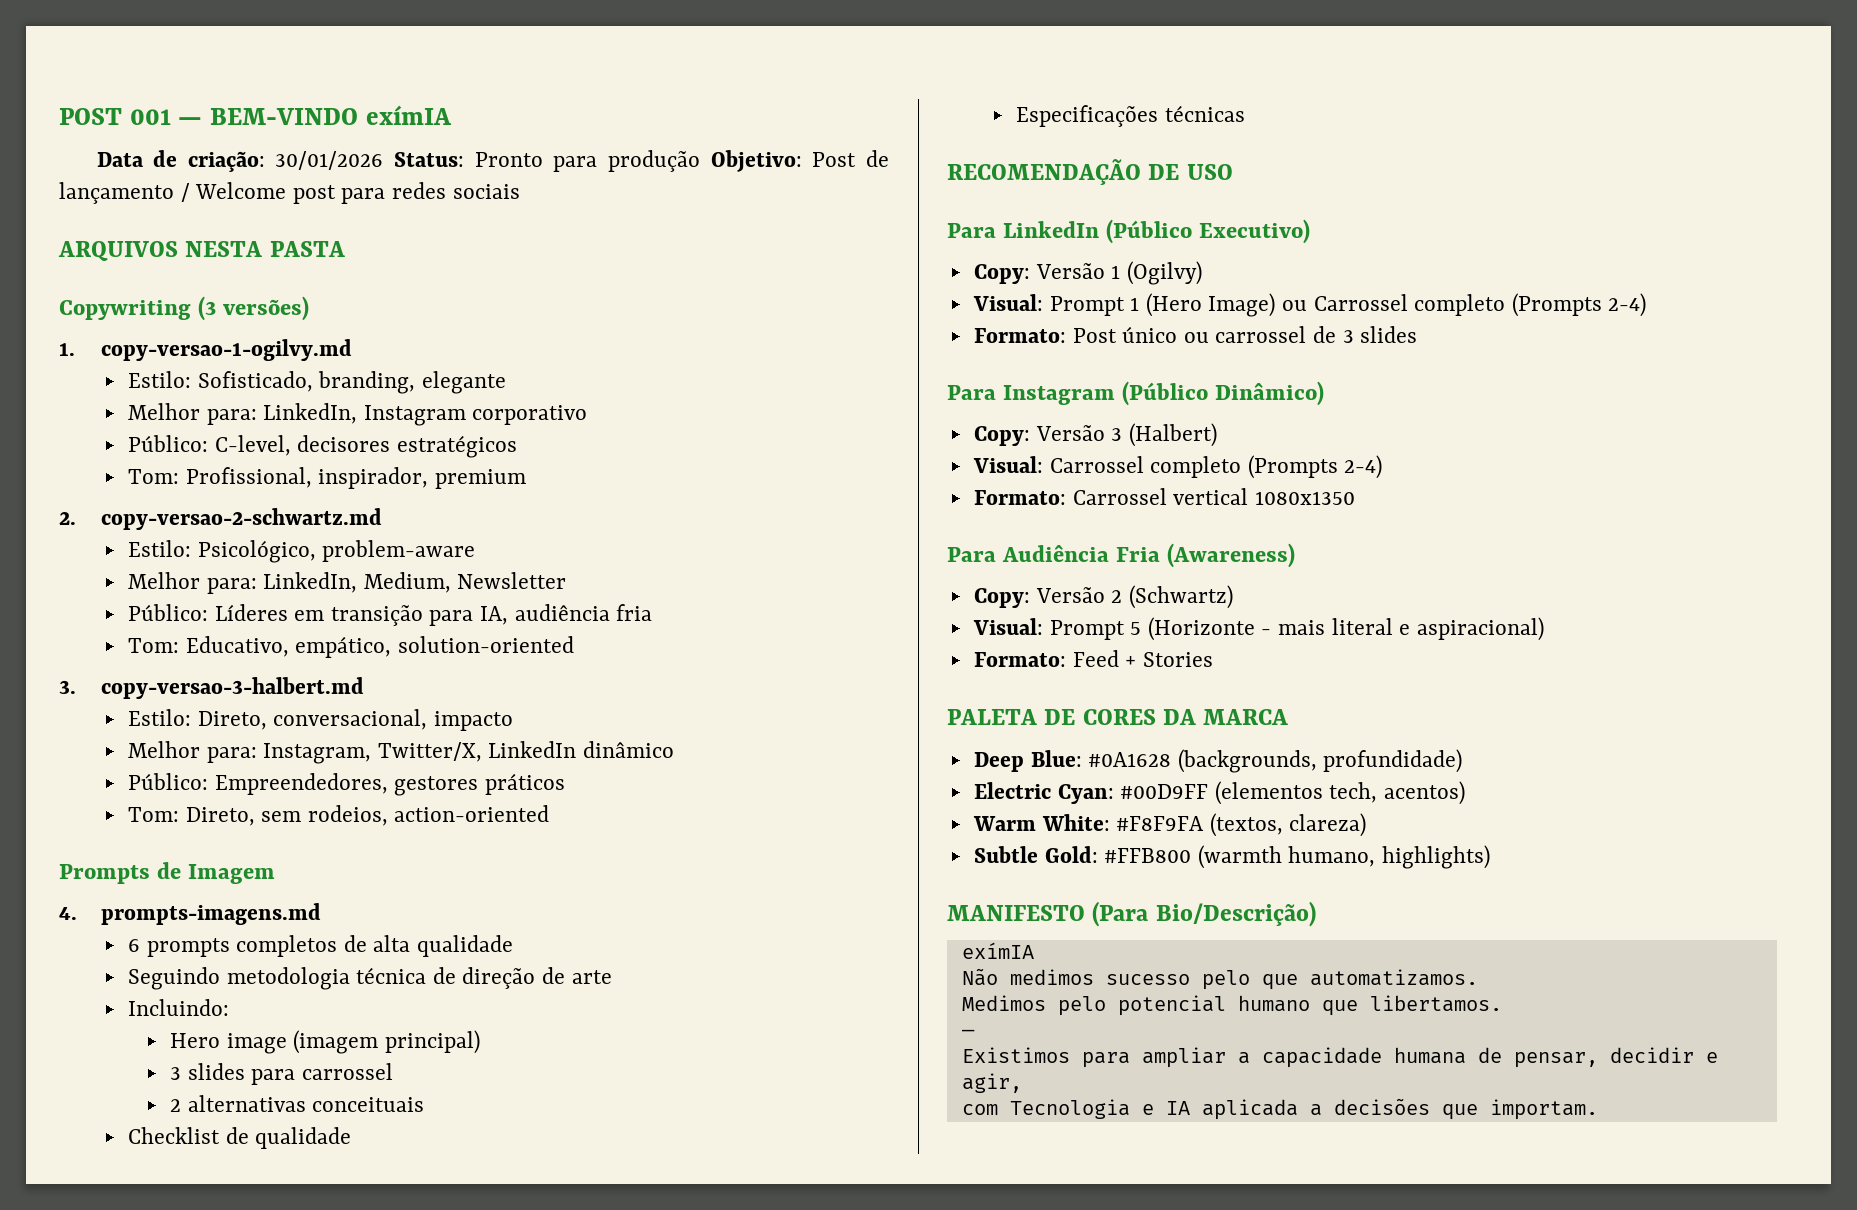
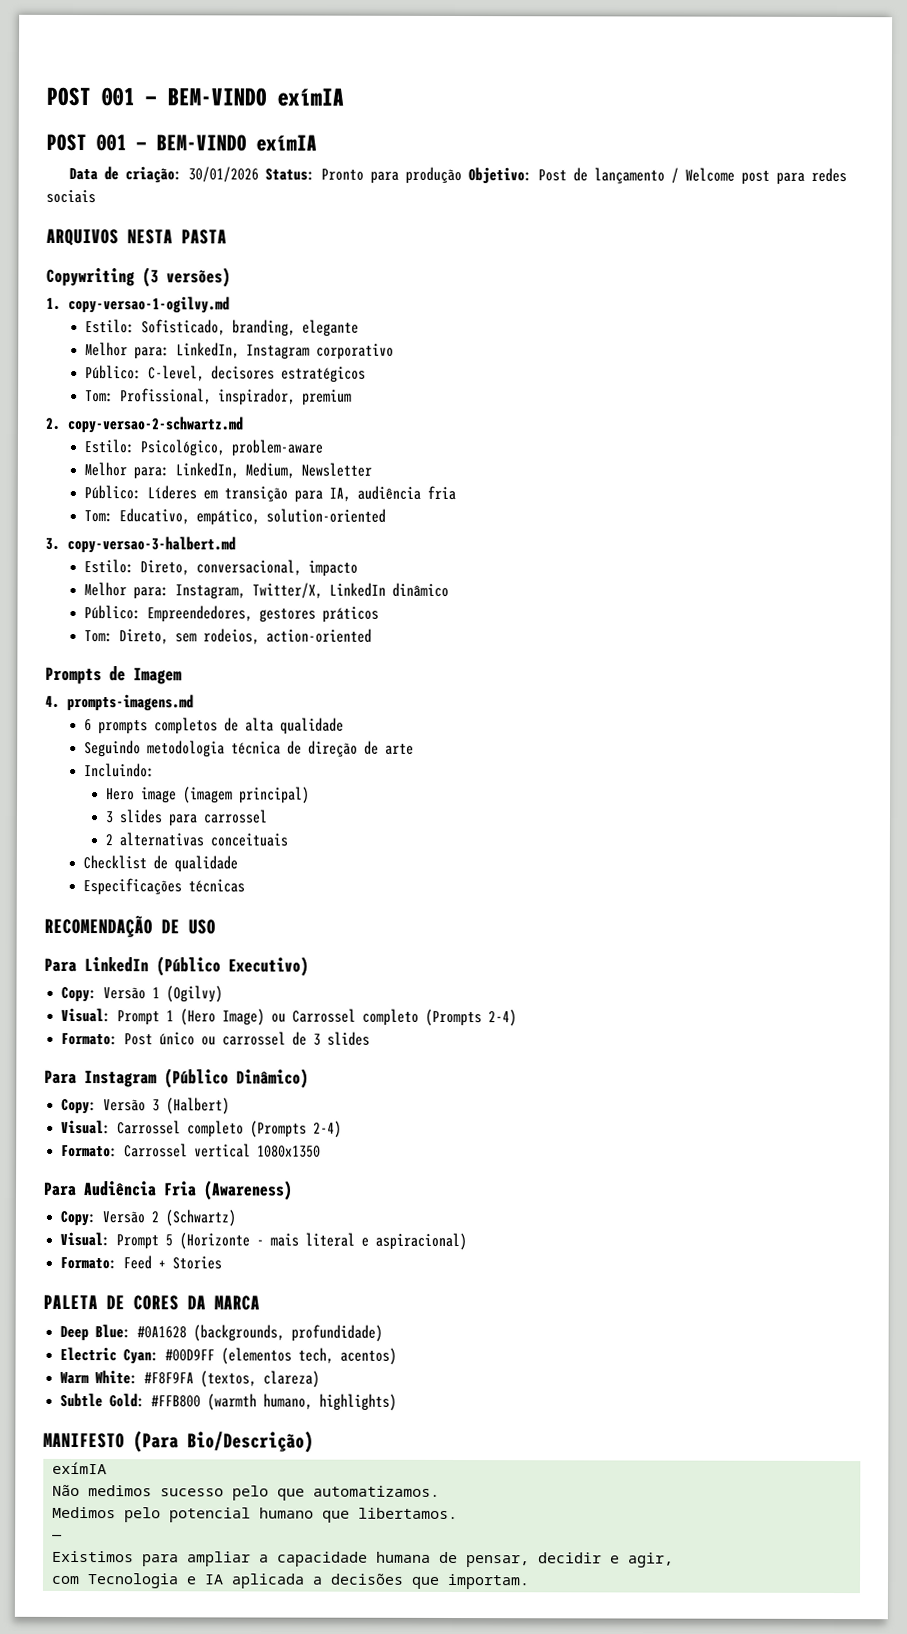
[59,105,452,125] POST 001 — BEM-VINDO exímIA -> [46,86,344,107] [46,133,317,152] POST 001 — BEM-VINDO exímIA // POST 001 — BEM-VINDO exímIA

